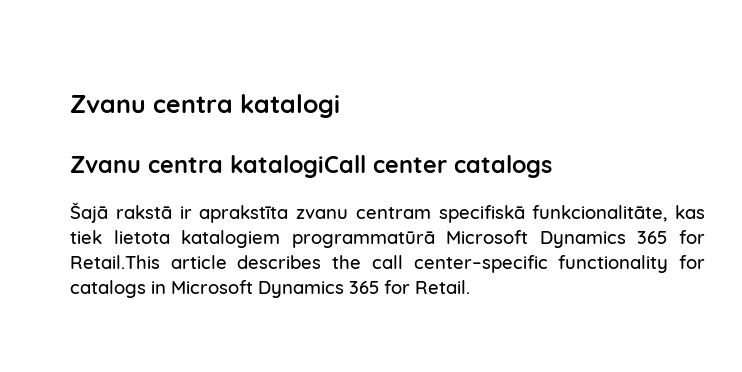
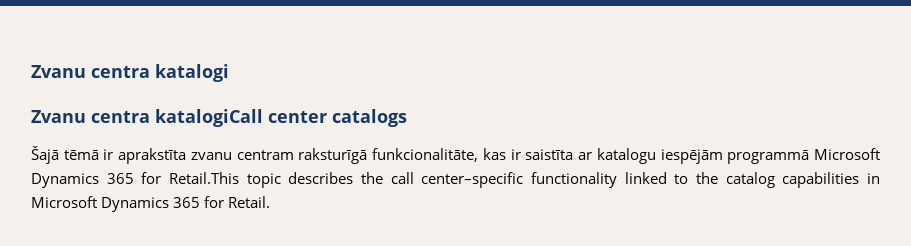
[115,205,172,219] rakstā -> [63,150,99,160] tēmā
[438,205,525,223] specifiskā -> [298,148,368,164] raksturīgā
[70,230,435,248] tiek lietota katalogiem programmatūrā -> [510,148,810,164] ir saistīta ar katalogu iespējām programmā
[170,255,227,269] article -> [246,173,281,188] topic
[679,255,705,269] [70,280,146,298] for catalogs -> [624,172,860,188] linked to the catalog capabilities

